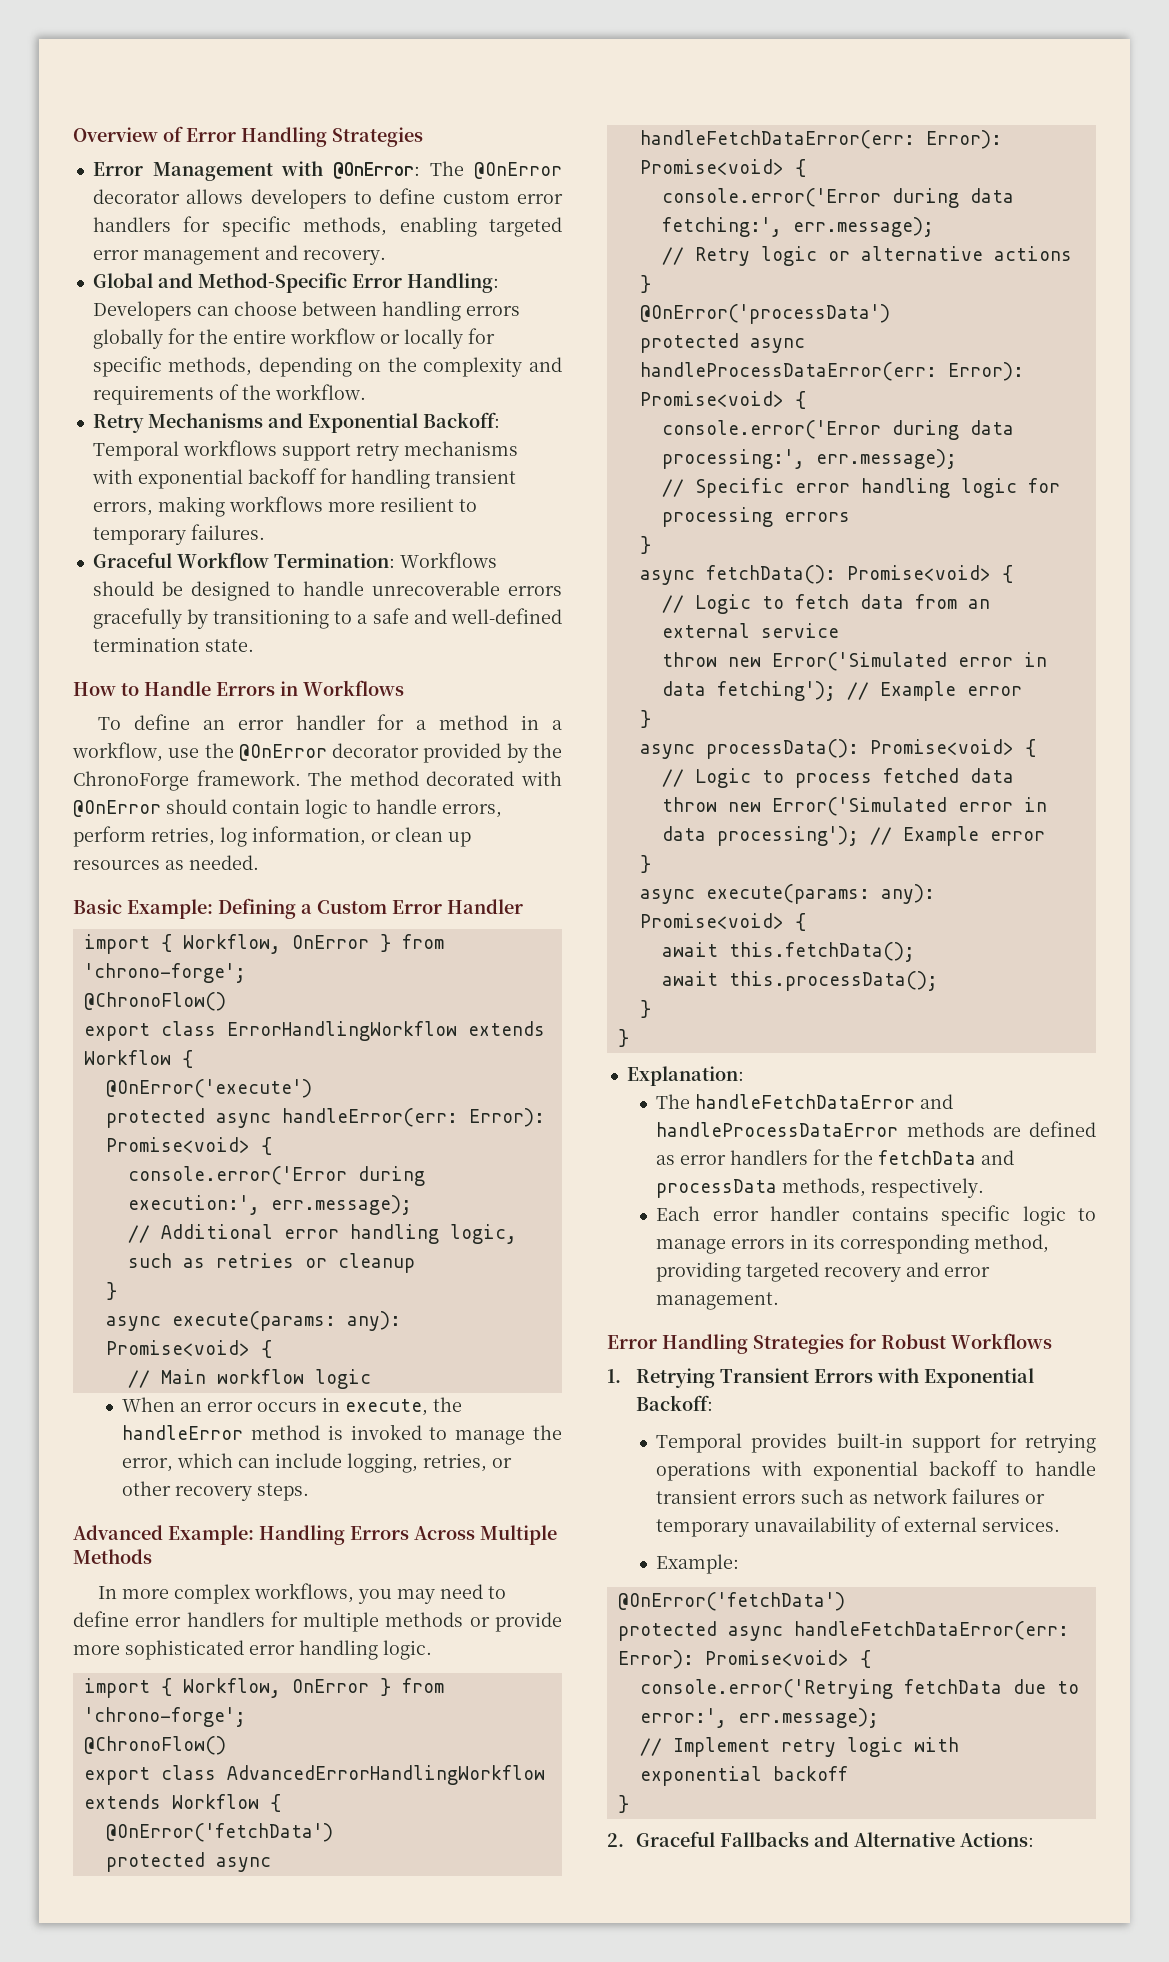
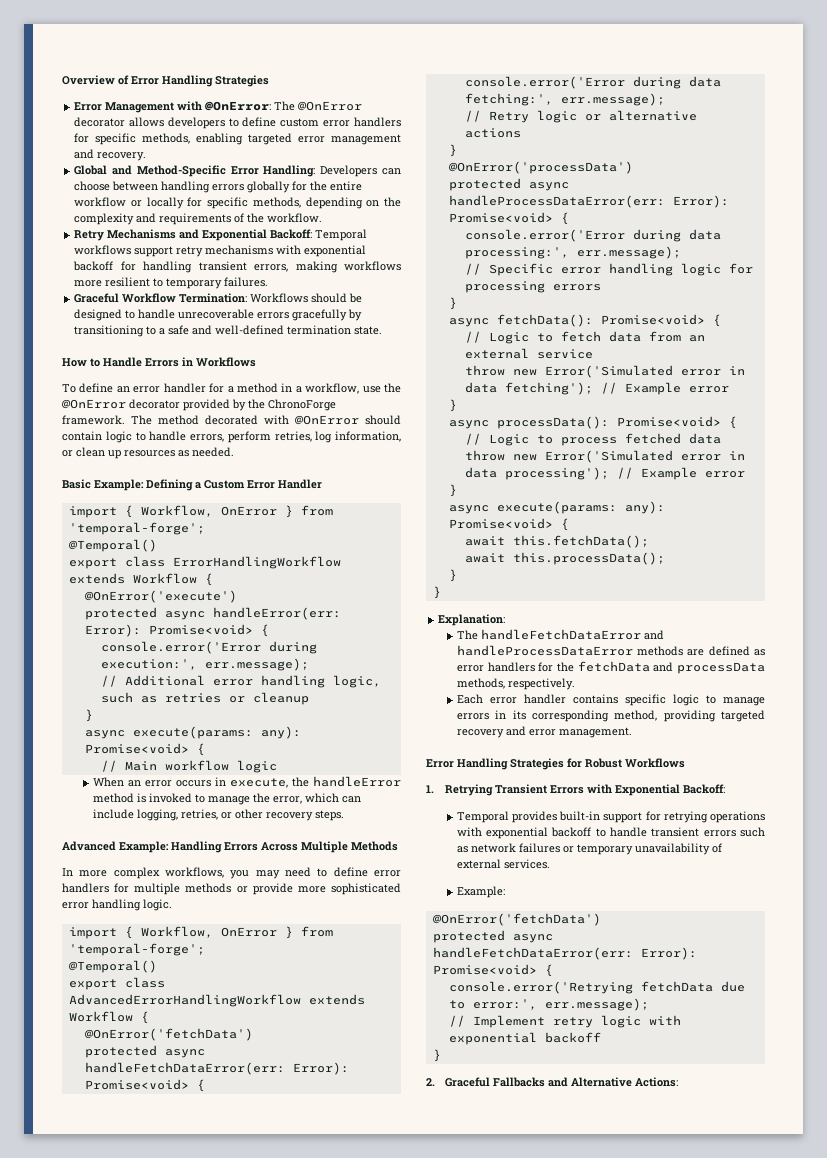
[83,963,246,983] [83,992,226,1011] 'chrono-forge'; // @ChronoFlow() -> [68,522,205,535] [68,539,157,552] 'temporal-forge'; // @Temporal()
[83,1707,246,1727] [83,1736,226,1755] 'chrono-forge'; // @ChronoFlow() -> [68,943,205,956] [68,960,157,973] 'temporal-forge'; // @Temporal()

